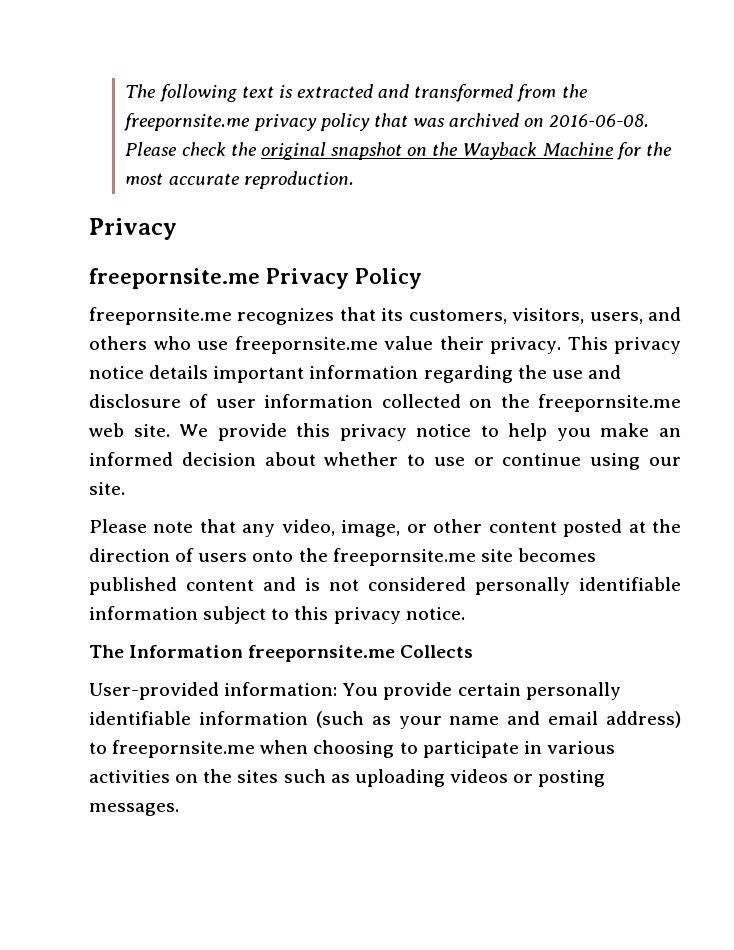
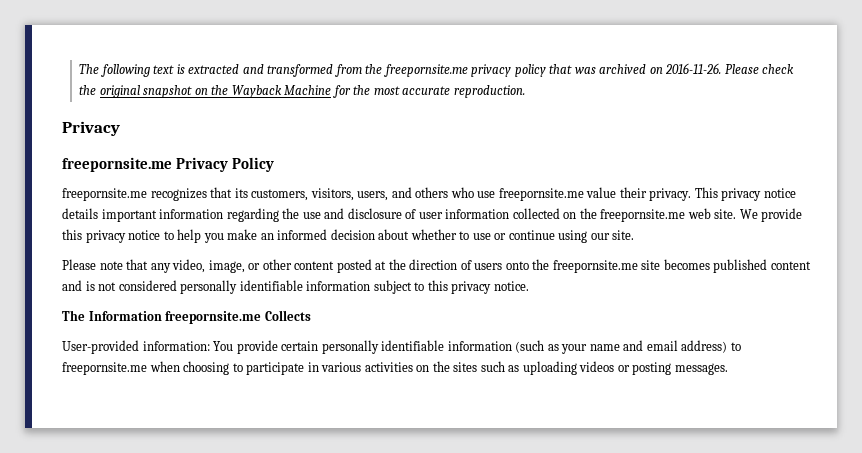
[549,114,650,127] 2016-06-08. -> [665,63,722,74] 2016-11-26.

